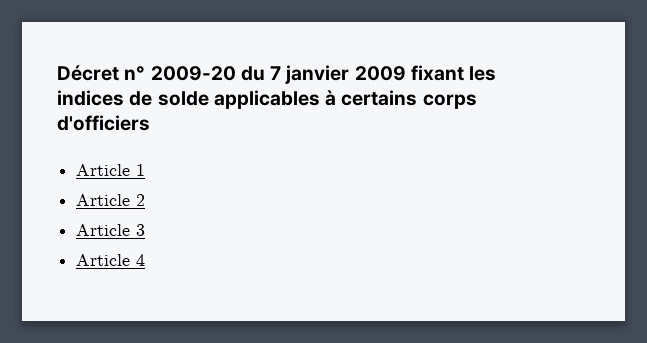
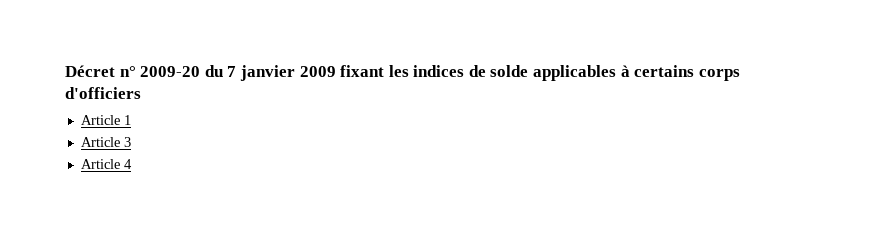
[76,194,146,206] // Article 2 -> (131, 120) none

